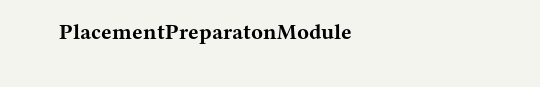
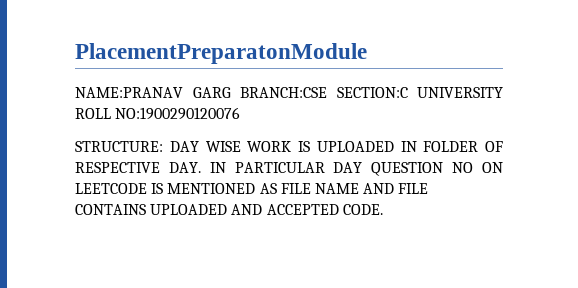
(352, 34) none -> [75,87,503,98] [75,107,241,120] [75,141,503,152] [75,162,503,176] [75,183,429,194] [75,204,383,215] // NAME:PRANAV GARG BRANCH:CSE SECTION:C UNIVERSITY ROLL NO:1900290120076 // STRUCTURE: DAY WISE WORK IS UPLOADED IN FOLDER OF RESPECTIVE DAY. IN PARTICULAR DAY QUESTION NO ON LEETCODE IS MENTIONED AS FILE NAME AND FILE CONTAINS UPLOADED AND ACCEPTED CODE.

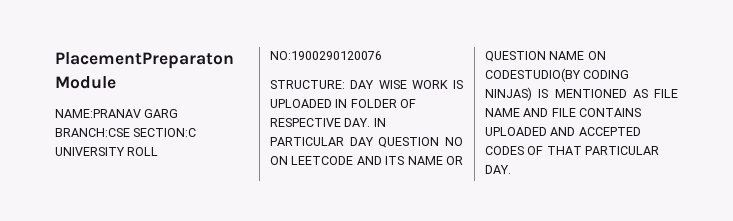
(147, 188) none -> [356,156,463,165] [485,51,606,62] [485,68,630,82] [485,87,532,101] AND ITS NAME OR QUESTION NAME ON CODESTUDIO(BY CODING NINJAS)
[342,204,383,215] CODE. -> [485,146,660,155] [485,165,511,174] CODES OF THAT PARTICULAR DAY.

